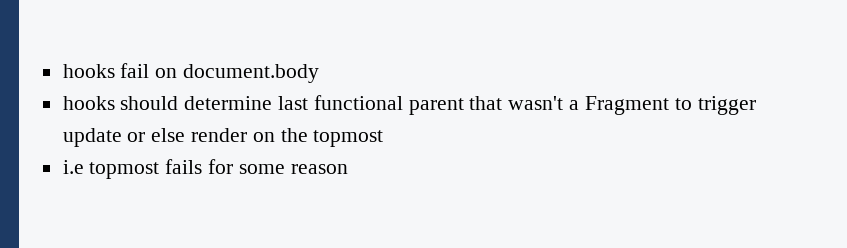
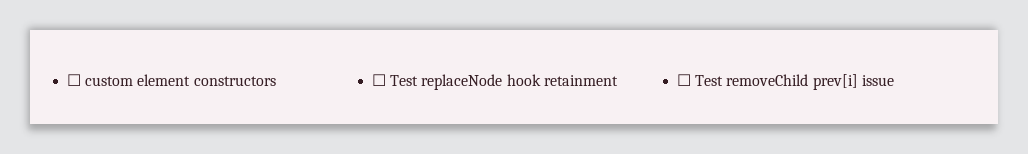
[62,63,320,83] [62,95,756,115] [62,128,384,147] [62,159,348,179] hooks fail on document.body // hooks should determine last functional parent that wasn't a Fragment to trigger update or else render on the topmost // i.e topmost fails for some reason -> [67,74,276,86] [372,74,618,90] [677,74,894,90] ☐ custom element constructors // ☐ Test replaceNode hook retainment // ☐ Test removeChild prev[i] issue

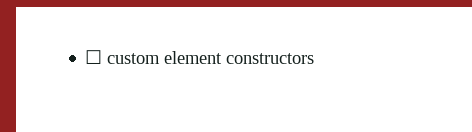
[372,74,618,90] [677,74,894,90] // ☐ Test replaceNode hook retainment // ☐ Test removeChild prev[i] issue -> (315, 58) none

